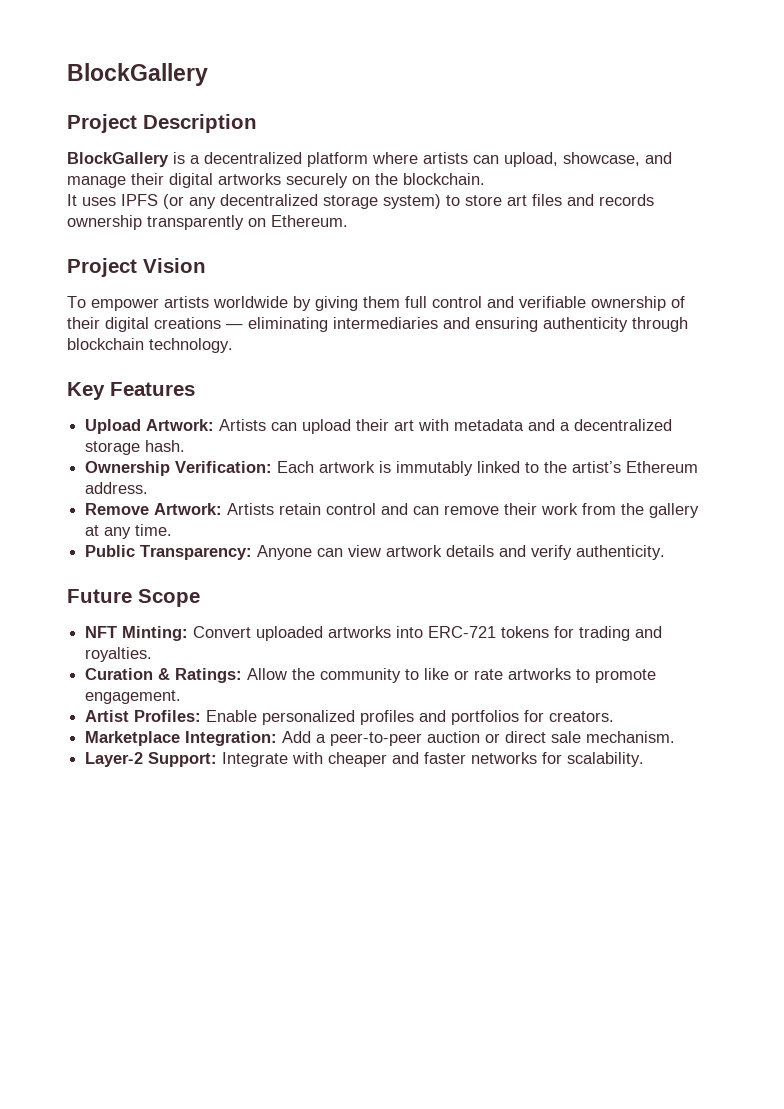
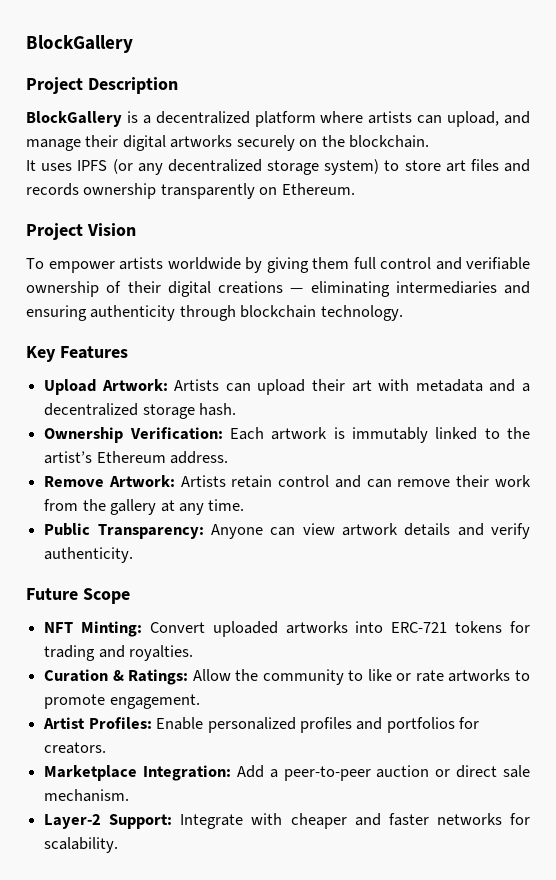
[563,152,640,166] showcase, -> (500, 119) none

